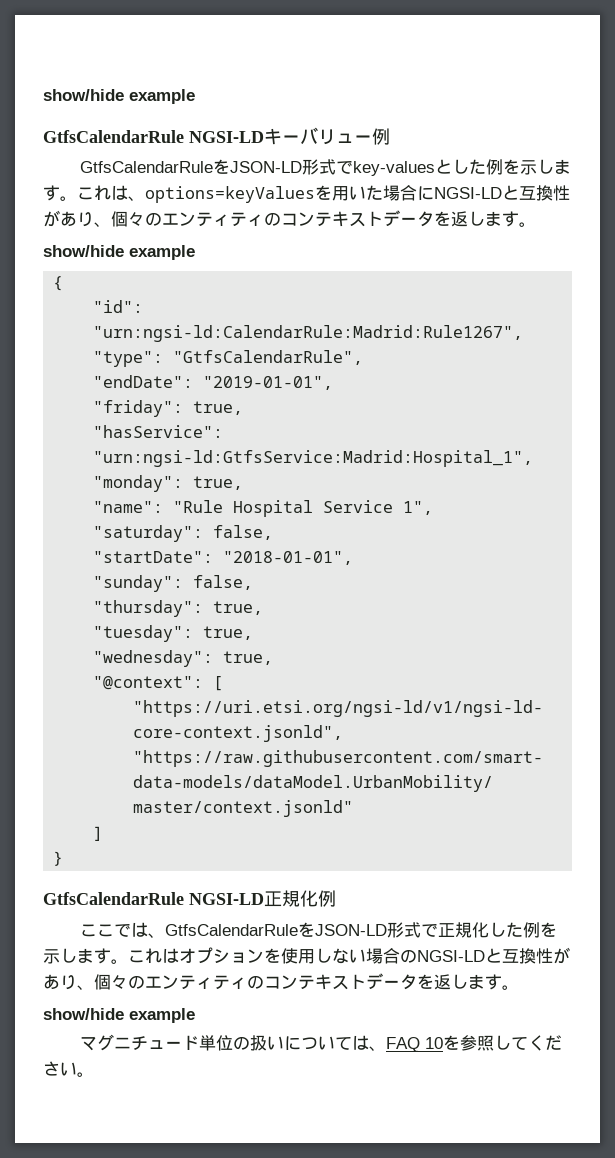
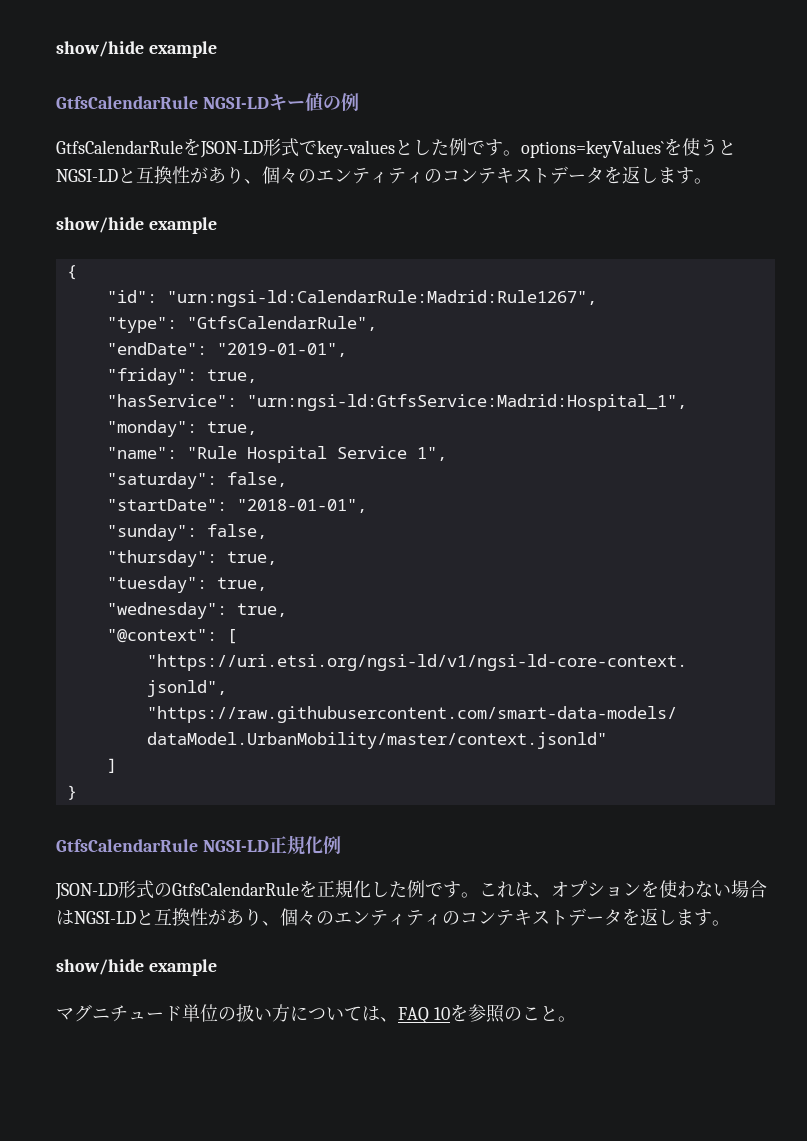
[300,127,372,145] バリュー -> [304,93,341,111] 値の
[502,159,571,175] [43,185,434,203] を示します。これは、options=keyValuesを用いた場合に -> [467,138,736,158] です。options=keyValues`を使うと
[79,922,438,938] ここでは、GtfsCalendarRuleをJSON-LD形式で -> [55,880,317,900] JSON-LD形式のGtfsCalendarRuleを
[539,922,557,937] [43,948,179,964] を示します。これは -> [425,881,551,898] です。これは、
[298,948,332,964] 用し -> [677,881,695,898] わ
[400,949,417,963] の -> [56,910,74,925] は
(284, 1043) none -> [272,1004,290,1022] 方
[493,1035,562,1051] [43,1061,77,1076] してください -> [503,1006,558,1021] のこと

